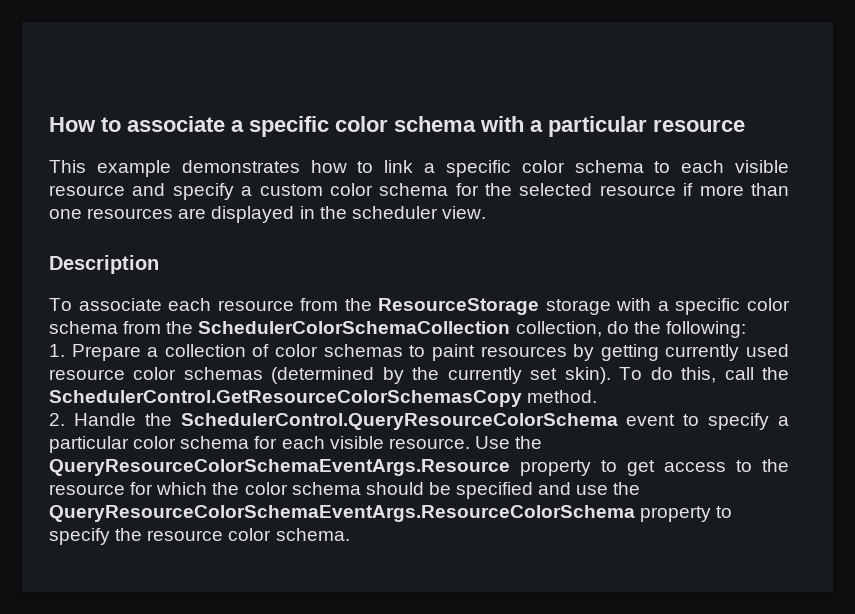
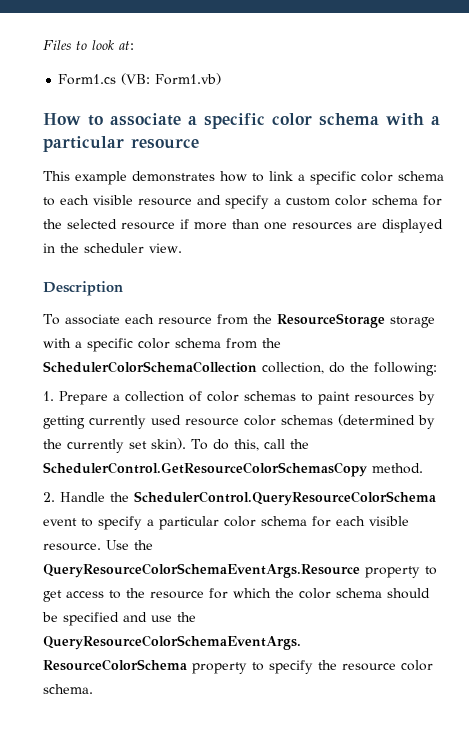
(49, 124) none -> [43,40,134,50] [58,73,222,85] Files to look at: // Form1.cs (VB: Form1.vb) //

